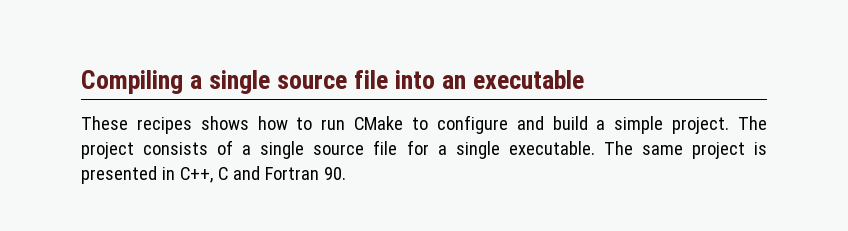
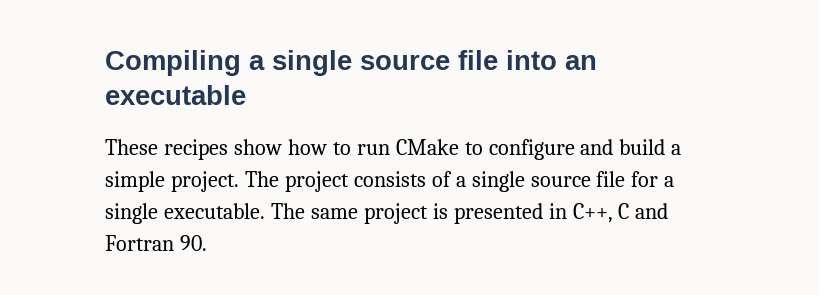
[200,116,249,130] shows -> [233,139,282,155] show

